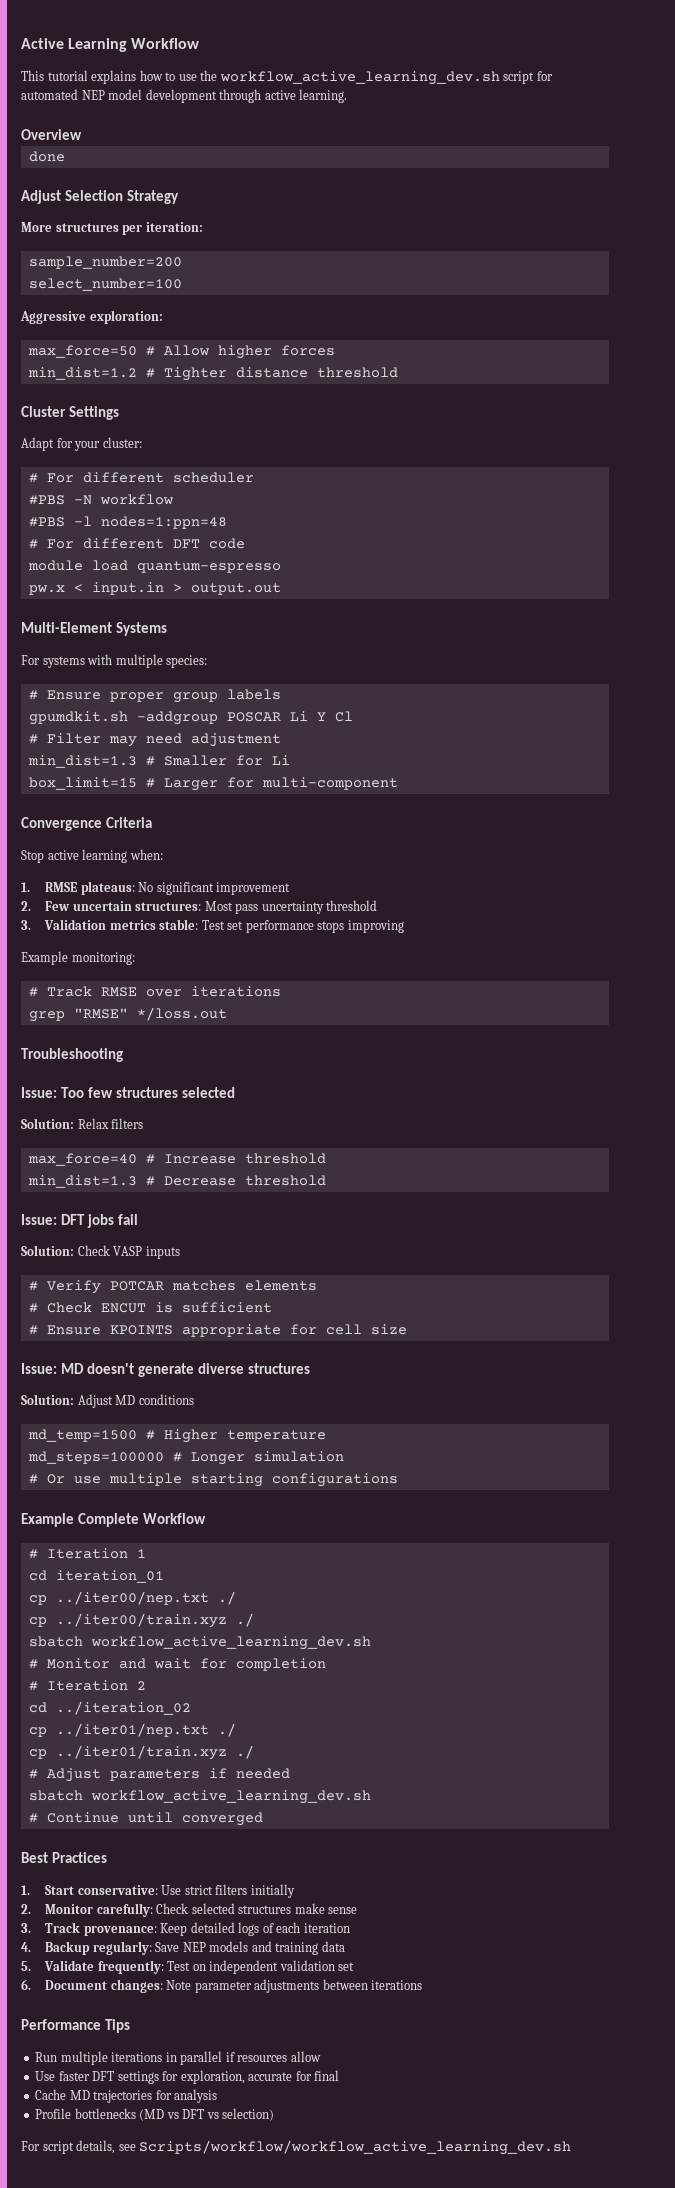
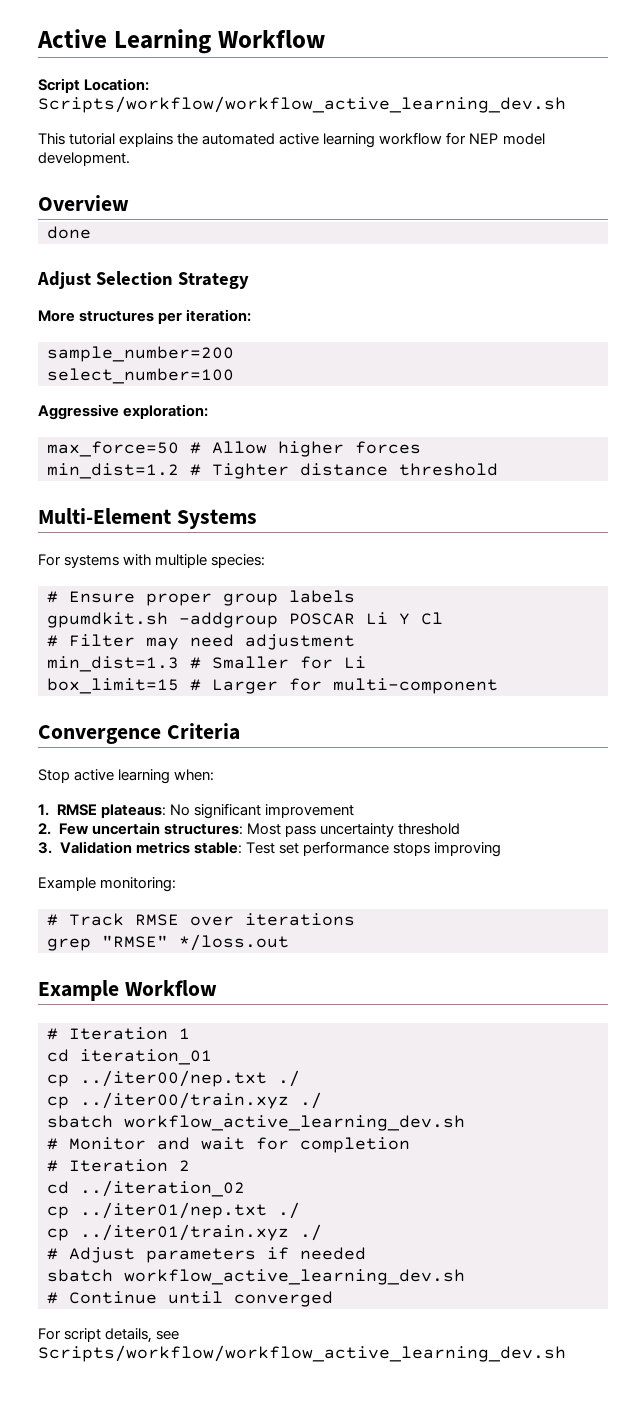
(200, 43) none -> [38,78,150,93] [38,96,566,113] // Script Location: Scripts/workflow/workflow_active_learning_dev.sh
[139,70,553,85] [21,89,348,103] how to use the workflow_active_learning_dev.sh script for automated NEP model development through active learning. -> [177,132,545,148] [38,152,130,166] the automated active learning workflow for NEP model development.
[21,406,119,420] [21,437,142,451] [28,472,254,483] [28,494,174,505] [28,516,227,529] [28,538,245,549] [27,560,281,573] [28,582,281,595] // Cluster Settings // Adapt for your cluster: // # For different scheduler // #PBS -N workflow // #PBS -l nodes=1:ppn=48 // # For different DFT code // module load quantum-espresso // pw.x < input.in > output.out -> (498, 469) none
[21,1048,123,1062] [21,1087,235,1098] [21,1118,144,1129] [27,1153,326,1166] [27,1175,326,1188] [21,1214,138,1228] [21,1245,180,1259] [28,1280,317,1294] [28,1302,272,1313] [28,1324,407,1337] [21,1363,310,1377] [21,1394,194,1408] [27,1429,326,1443] [27,1451,344,1465] [28,1473,398,1487] [21,1513,140,1527] // Troubleshooting // Issue: Too few structures selected // Solution: Relax filters // max_force=40 # Increase threshold // min_dist=1.3 # Decrease threshold // Issue: DFT jobs fail // Solution: Check VASP inputs // # Verify POTCAR matches elements // # Check ENCUT is sufficient // # Ensure KPOINTS appropriate for cell size // Issue: MD doesn't generate diverse structures // Solution: Adjust MD conditions // md_temp=1500 # Higher temperature // md_steps=100000 # Longer simulation // # Or use multiple starting configurations // Example Complete -> [38,980,119,1001] // Example
[21,1852,108,1863] [21,1884,295,1898] [21,1903,358,1917] [21,1922,350,1936] [21,1941,345,1955] [21,1960,355,1974] [21,1979,423,1993] [21,2019,131,2033] [35,2051,321,2065] [35,2070,340,2084] [35,2089,218,2103] [35,2108,275,2121] // Best Practices // 1. Start conservative: Use strict filters initially // 2. Monitor carefully: Check selected structures make sense // 3. Track provenance: Keep detailed logs of each iteration // 4. Backup regularly: Save NEP models and training data // 5. Validate frequently: Test on independent validation set // 6. Document changes: Note parameter adjustments between iterations // Performance Tips // Run multiple iterations in parallel if resources allow // Use faster DFT settings for exploration, accurate for final // Cache MD trajectories for analysis // Profile bottlenecks (MD vs DFT vs selection) -> (333, 1299) none

